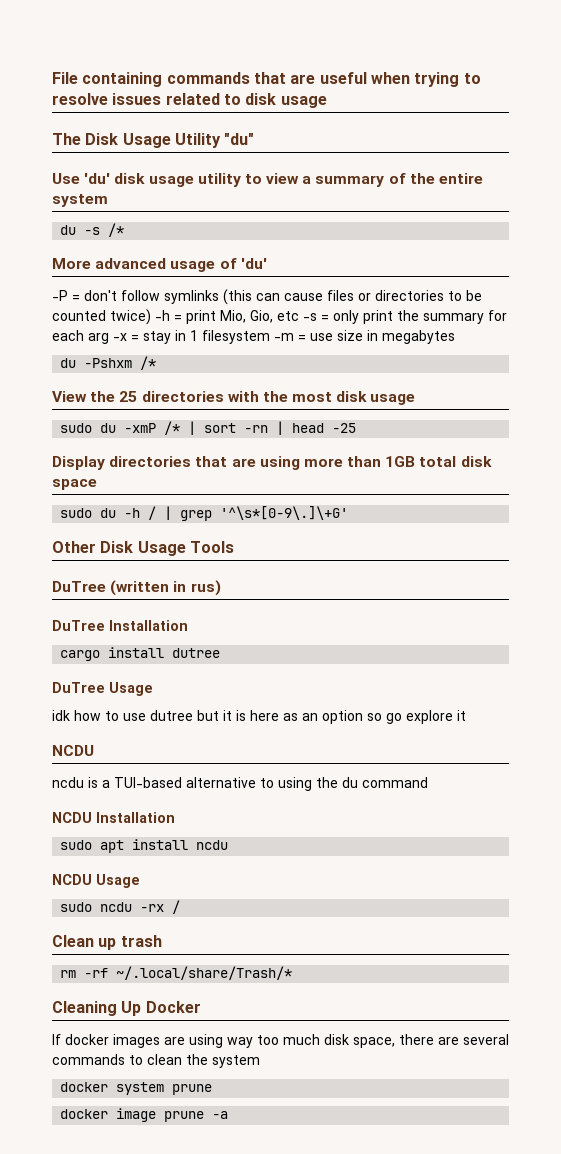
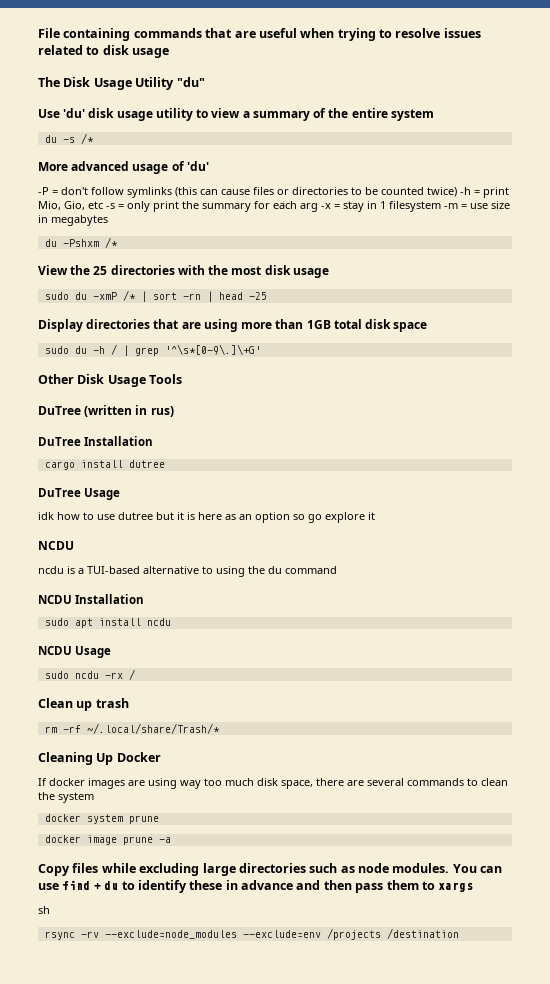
(229, 1115) none -> [38,863,503,876] [38,880,474,893] [38,906,50,914] [44,928,459,940] // Copy files while excluding large directories such as node modules. You can use find + du to identify these in advance and then pass them to xargs // sh // rsync -rv --exclude=node_modules --exclude=env /projects /destination

